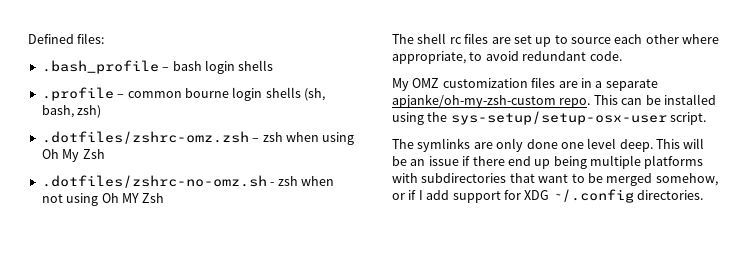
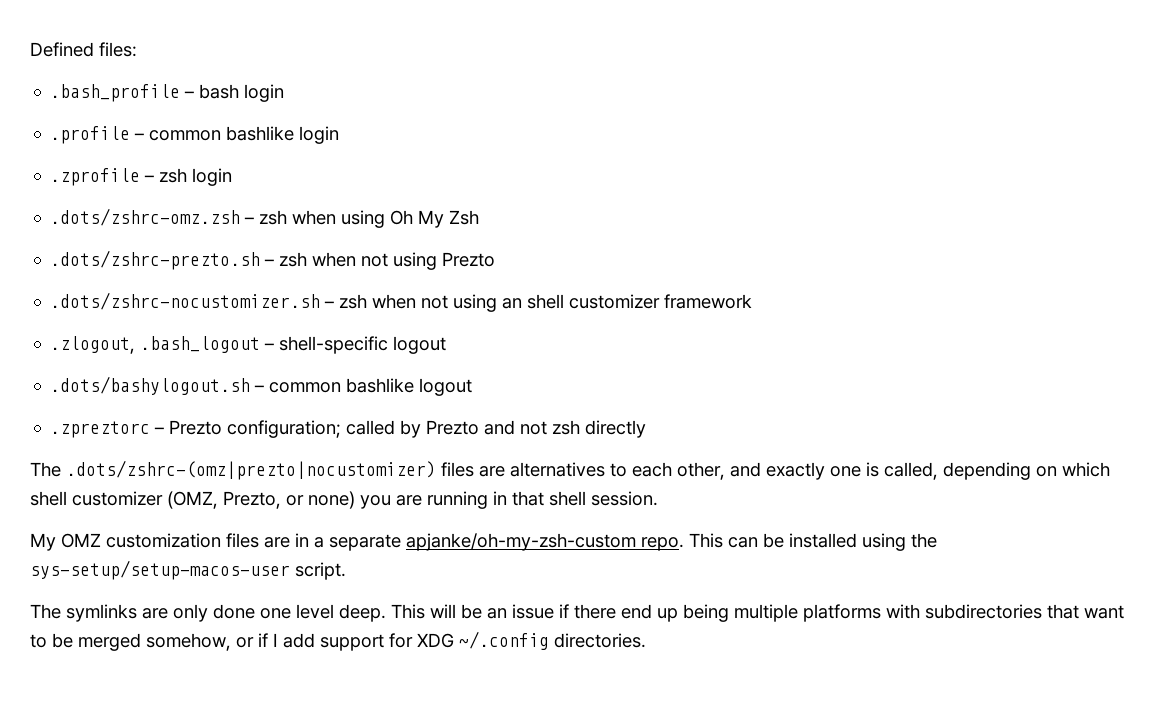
[238,60,274,71] shells -> (285, 93) none
[184,87,325,101] [41,105,102,118] [41,131,249,144] bourne login shells (sh, bash, zsh) // .dotfiles/zshrc-omz.zsh -> [226,126,340,144] [50,168,233,186] [50,208,241,226] bashlike login // .zprofile – zsh login // .dots/zshrc-omz.zsh
[41,175,334,188] [41,193,165,206] [392,33,720,47] [392,51,622,64] .dotfiles/zshrc-no-omz.sh - zsh when not using Oh MY Zsh // The shell rc files are set up to source each other where appropriate, to avoid redundant code. -> [50,250,496,270] [50,292,753,312] [50,336,447,354] [50,376,473,396] [50,420,647,438] [30,460,1110,480] [30,491,658,509] .dots/zshrc-prezto.sh – zsh when not using Prezto // .dots/zshrc-nocustomizer.sh – zsh when not using an shell customizer framework // .zlogout, .bash_logout – shell-specific logout // .dots/bashylogout.sh – common bashlike logout // .zpreztorc – Prezto configuration; called by Prezto and not zsh directly // The .dots/zshrc-(omz|prezto|nocustomizer) files are alternatives to each other, and exactly one is called, depending on which shell customizer (OMZ, Prezto, or none) you are running in that shell session.
[450,111,667,125] sys-setup/setup-osx-user -> [30,560,290,580] sys-setup/setup-macos-user

